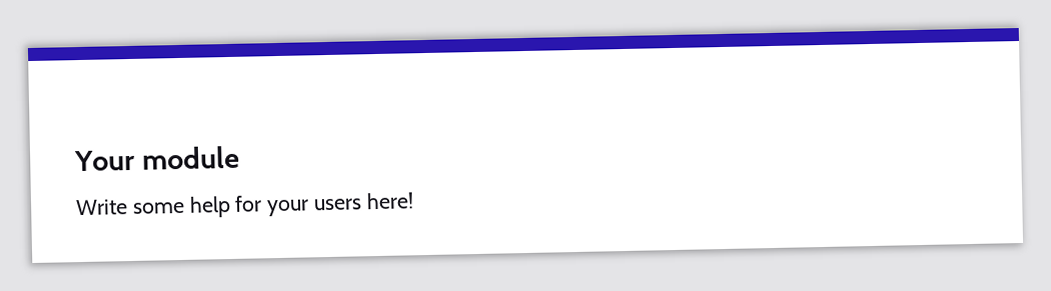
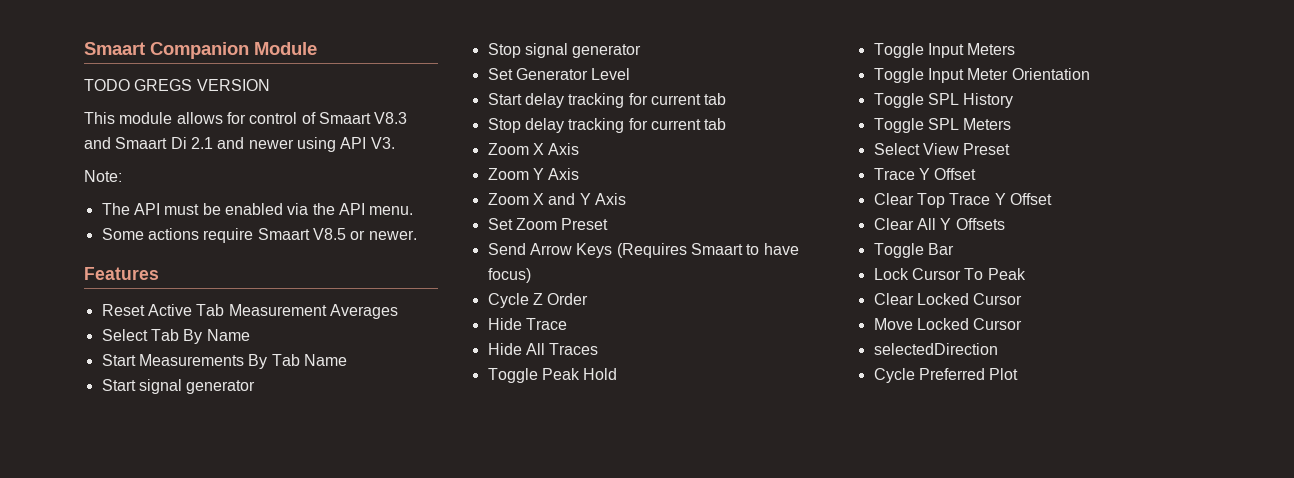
[74,145,240,172] [76,192,414,218] Your module // Write some help for your users here! -> [84,42,317,59] [84,79,270,91] [84,112,408,124] [84,137,395,152] [84,170,122,182] [101,203,414,215] [101,228,417,243] [84,267,159,280] [101,304,398,319] [101,329,250,344] [101,354,347,369] [101,379,256,394] [487,43,642,58] [487,68,631,80] [487,93,727,108] [487,118,727,133] [487,143,580,155] [487,168,580,180] [487,193,626,205] [487,218,609,230] [487,243,799,258] [487,268,531,283] [487,293,589,308] [487,318,567,330] [487,343,599,355] [487,368,618,383] [873,43,1016,58] [873,68,1090,83] [873,93,1014,108] [873,118,1012,133] [873,143,1011,155] [873,168,977,180] [873,193,1052,208] [873,218,1005,230] [873,243,954,258] [873,268,1026,280] [873,293,1023,305] [873,318,1023,330] [873,343,998,355] [873,368,1019,383] Smaart Companion Module // TODO GREGS VERSION // This module allows for control of Smaart V8.3 and Smaart Di 2.1 and newer using API V3. // Note: // The API must be enabled via the API menu. // Some actions require Smaart V8.5 or newer. // Features // Reset Active Tab Measurement Averages // Select Tab By Name // Start Measurements By Tab Name // Start signal generator // Stop signal generator // Set Generator Level // Start delay tracking for current tab // Stop delay tracking for current tab // Zoom X Axis // Zoom Y Axis // Zoom X and Y Axis // Set Zoom Preset // Send Arrow Keys (Requires Smaart to have focus) // Cycle Z Order // Hide Trace // Hide All Traces // Toggle Peak Hold // Toggle Input Meters // Toggle Input Meter Orientation // Toggle SPL History // Toggle SPL Meters // Select View Preset // Trace Y Offset // Clear Top Trace Y Offset // Clear All Y Offsets // Toggle Bar // Lock Cursor To Peak // Clear Locked Cursor // Move Locked Cursor // selectedDirection // Cycle Preferred Plot

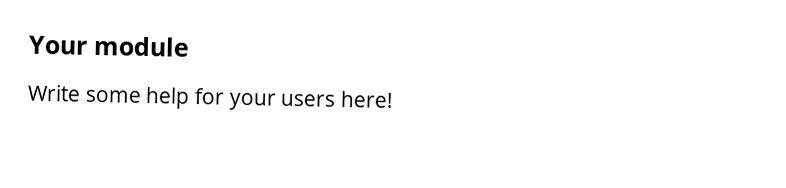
[84,42,317,59] [84,79,270,91] [84,112,408,124] [84,137,395,152] [84,170,122,182] [101,203,414,215] [101,228,417,243] [84,267,159,280] [101,304,398,319] [101,329,250,344] [101,354,347,369] [101,379,256,394] [487,43,642,58] [487,68,631,80] [487,93,727,108] [487,118,727,133] [487,143,580,155] [487,168,580,180] [487,193,626,205] [487,218,609,230] [487,243,799,258] [487,268,531,283] [487,293,589,308] [487,318,567,330] [487,343,599,355] [487,368,618,383] [873,43,1016,58] [873,68,1090,83] [873,93,1014,108] [873,118,1012,133] [873,143,1011,155] [873,168,977,180] [873,193,1052,208] [873,218,1005,230] [873,243,954,258] [873,268,1026,280] [873,293,1023,305] [873,318,1023,330] [873,343,998,355] [873,368,1019,383] Smaart Companion Module // TODO GREGS VERSION // This module allows for control of Smaart V8.3 and Smaart Di 2.1 and newer using API V3. // Note: // The API must be enabled via the API menu. // Some actions require Smaart V8.5 or newer. // Features // Reset Active Tab Measurement Averages // Select Tab By Name // Start Measurements By Tab Name // Start signal generator // Stop signal generator // Set Generator Level // Start delay tracking for current tab // Stop delay tracking for current tab // Zoom X Axis // Zoom Y Axis // Zoom X and Y Axis // Set Zoom Preset // Send Arrow Keys (Requires Smaart to have focus) // Cycle Z Order // Hide Trace // Hide All Traces // Toggle Peak Hold // Toggle Input Meters // Toggle Input Meter Orientation // Toggle SPL History // Toggle SPL Meters // Select View Preset // Trace Y Offset // Clear Top Trace Y Offset // Clear All Y Offsets // Toggle Bar // Lock Cursor To Peak // Clear Locked Cursor // Move Locked Cursor // selectedDirection // Cycle Preferred Plot -> [28,35,190,57] [27,83,395,111] Your module // Write some help for your users here!

